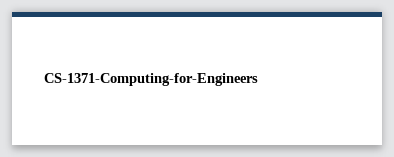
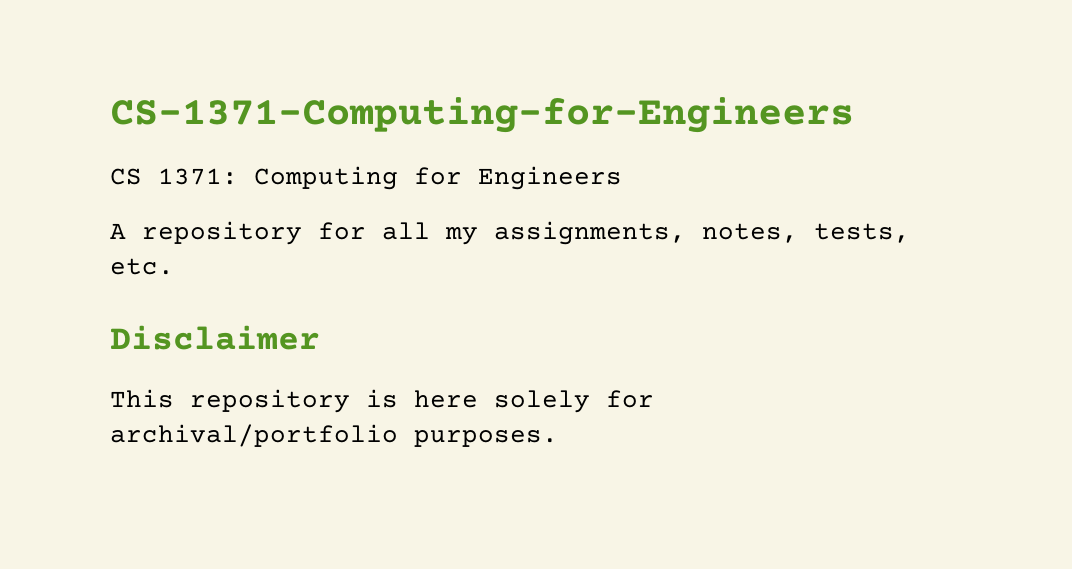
(258, 79) none -> [110,166,622,190] [110,221,910,245] [110,258,174,275] [110,325,320,350] [110,389,654,413] [110,424,558,447] // CS 1371: Computing for Engineers // A repository for all my assignments, notes, tests, etc. // Disclaimer // This repository is here solely for archival/portfolio purposes.

